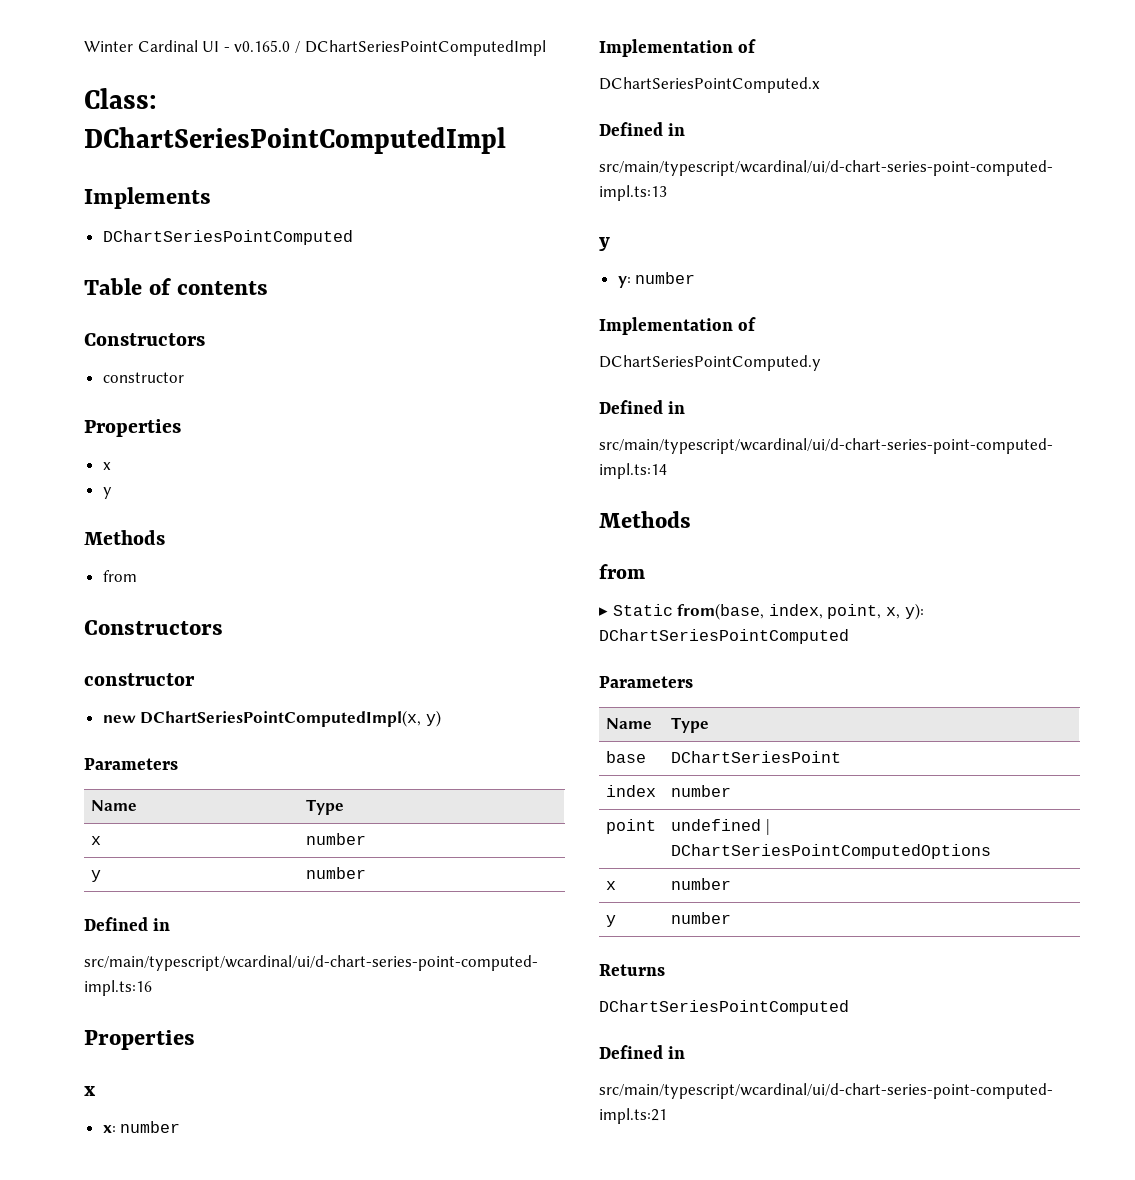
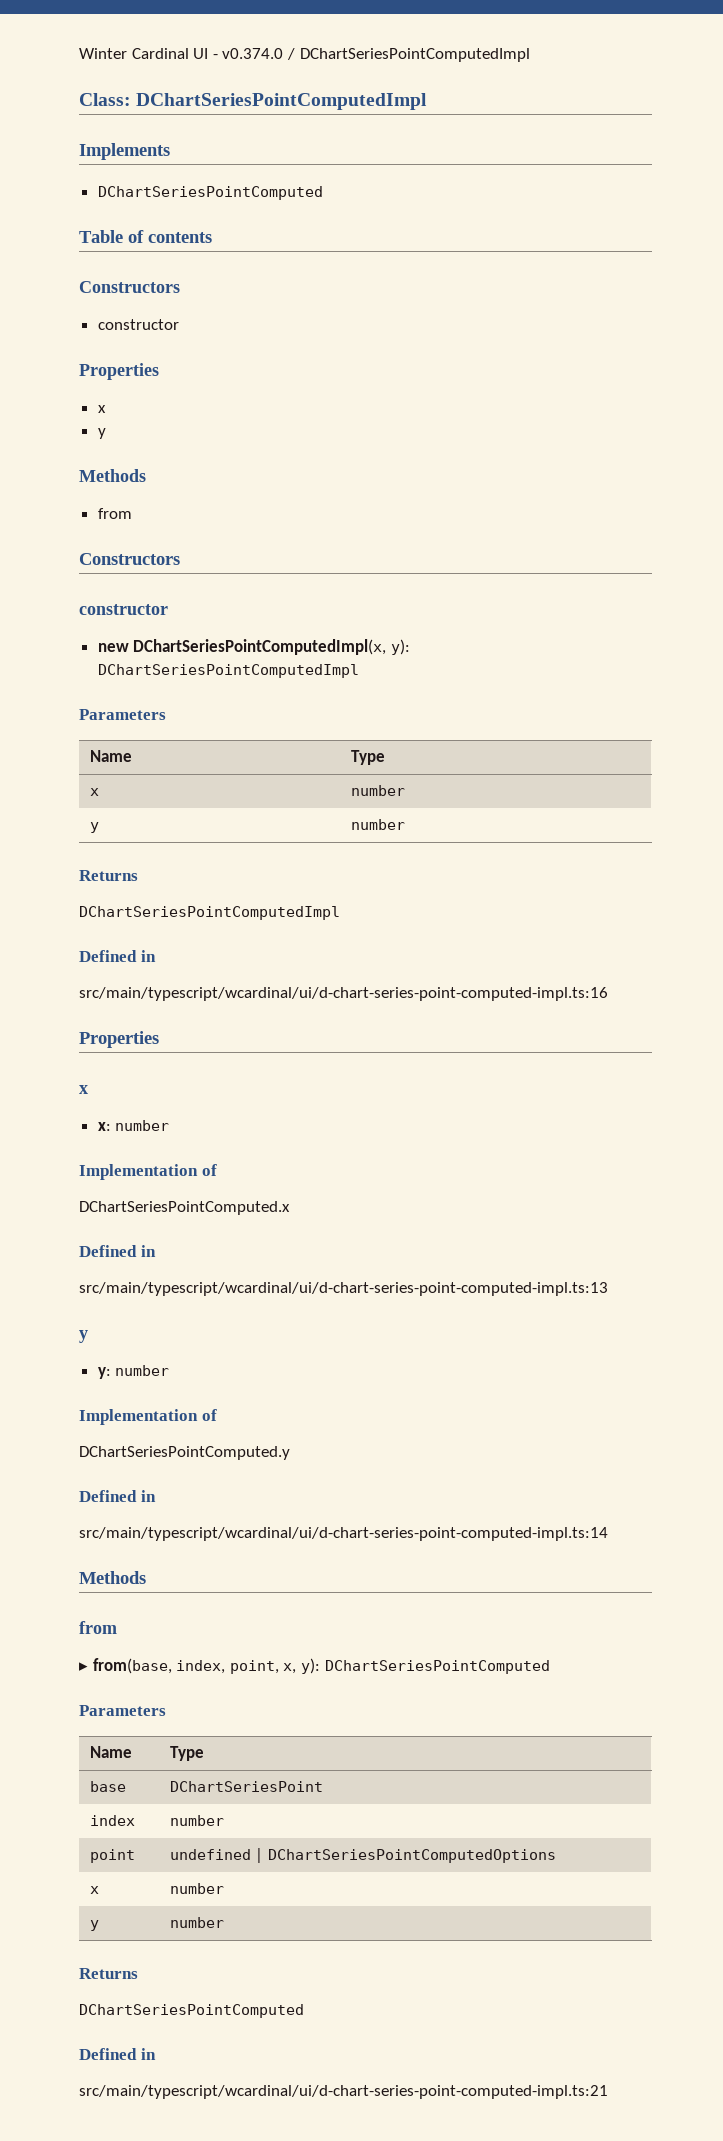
[234,40,291,52] v0.165.0 -> [222,48,284,59] v0.374.0
[425,710,441,727] y) -> [390,639,410,655] [97,664,359,678] y): DChartSeriesPointComputedImpl
(367, 873) none -> [79,870,138,881] [79,906,340,920] // Returns // DChartSeriesPointComputedImpl
[612,604,673,616] Static -> (88, 1666) none

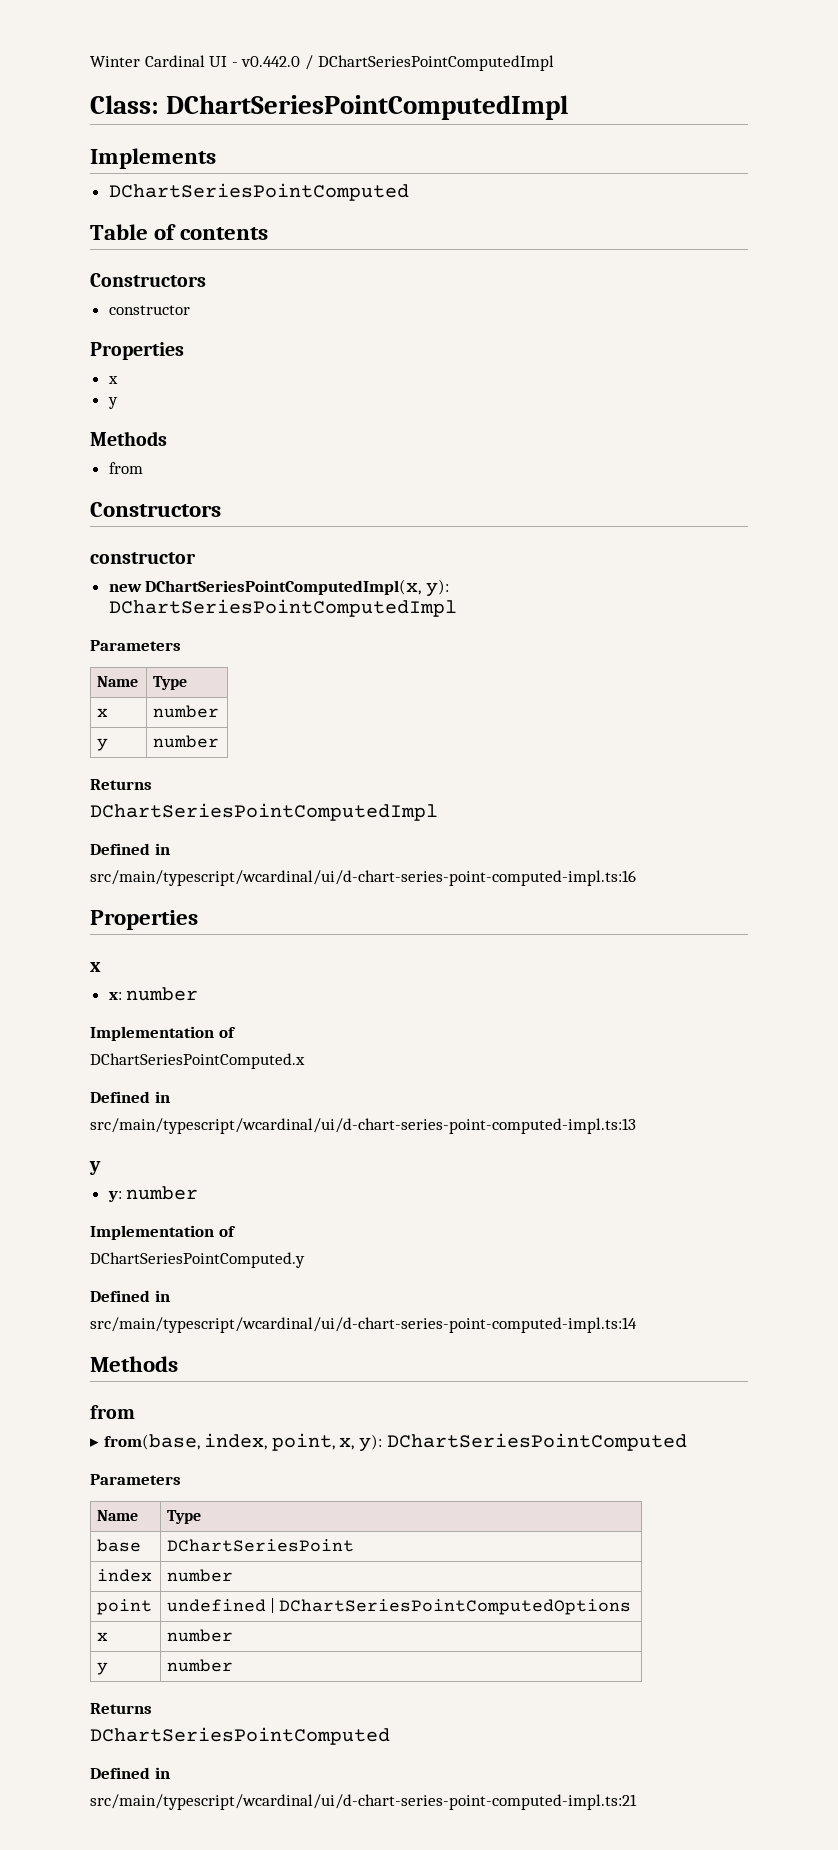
[222,48,284,59] v0.374.0 -> [241,56,301,67] v0.442.0

